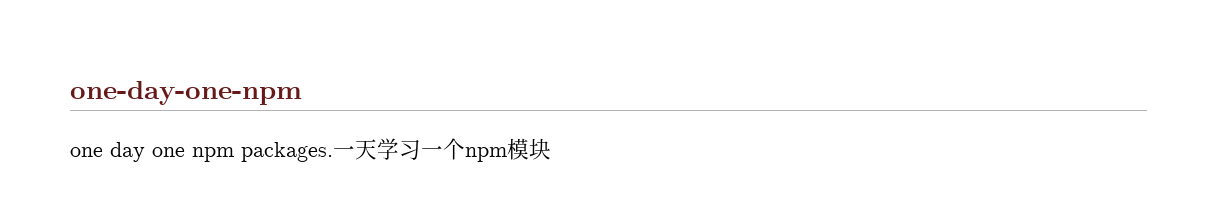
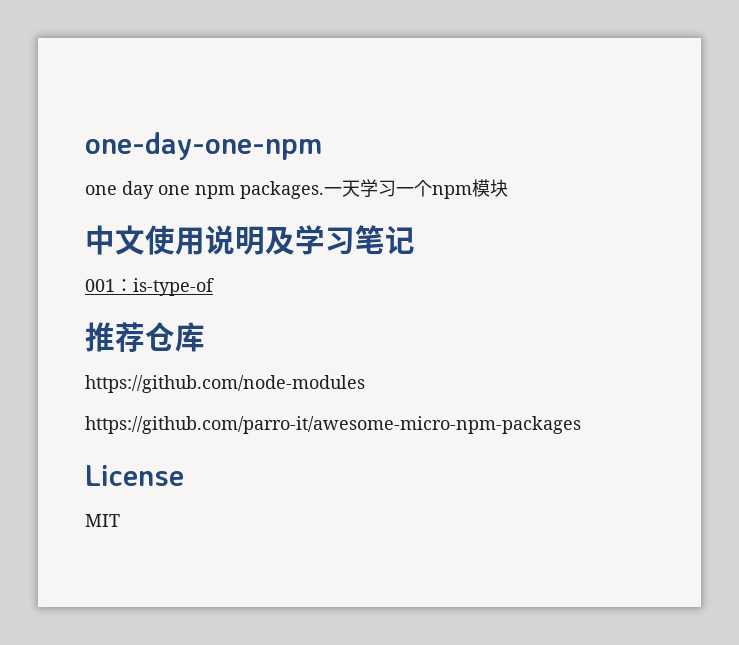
(551, 149) none -> [85,225,415,255] [85,278,214,296] [85,322,205,352] [85,375,365,393] [85,416,581,434] [85,465,184,486] [85,514,120,527] // 中文使用说明及学习笔记 // 001：is-type-of // 推荐仓库 // https://github.com/node-modules // https://github.com/parro-it/awesome-micro-npm-packages // License // MIT

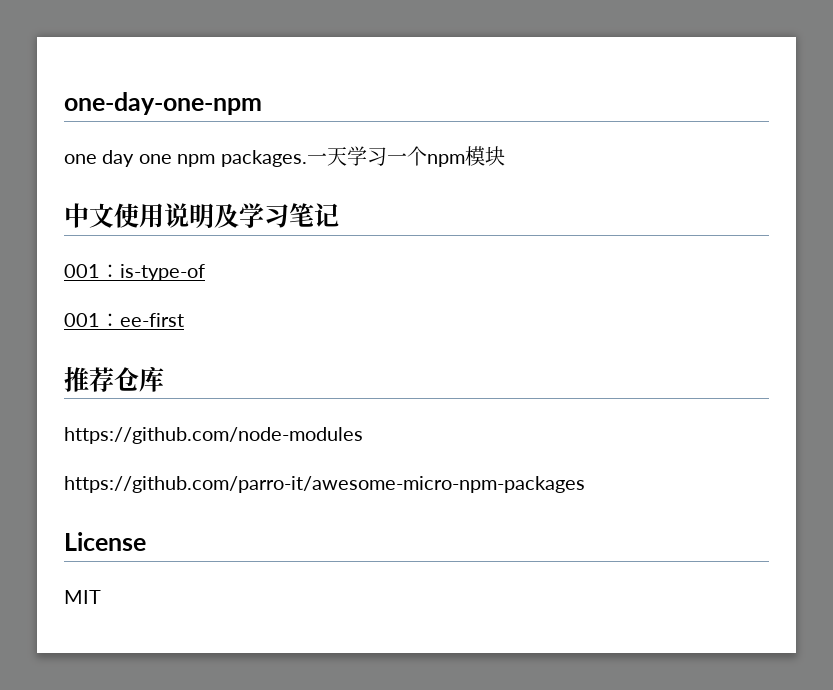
(214, 287) none -> [64,313,184,327] // 001：ee-first

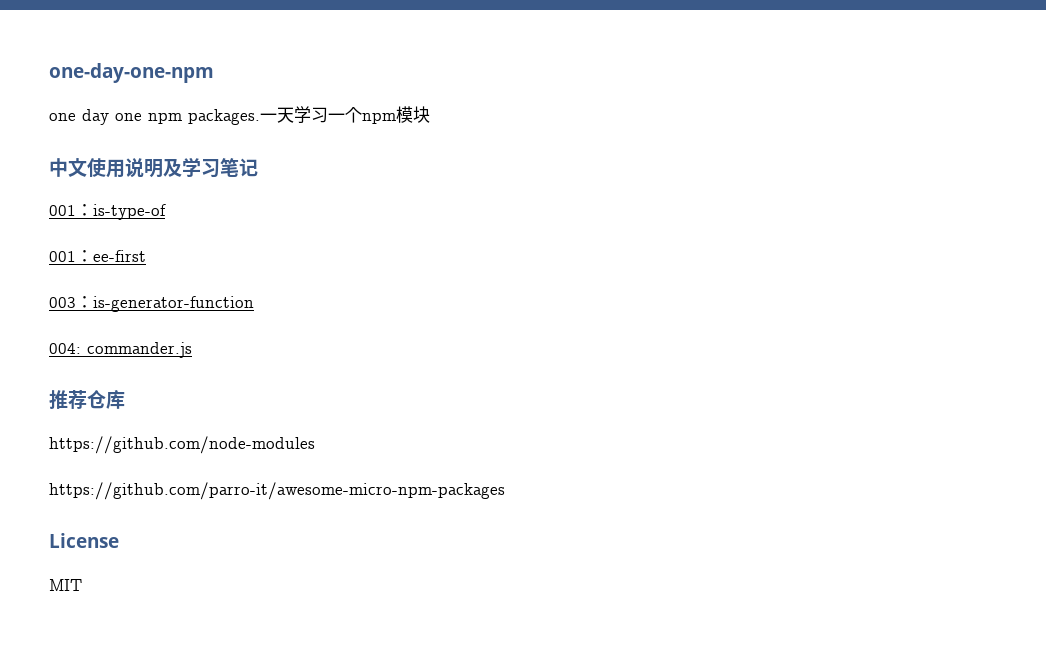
(184, 320) none -> [49,296,254,312] [49,342,192,358] // 003：is-generator-function // 004: commander.js

